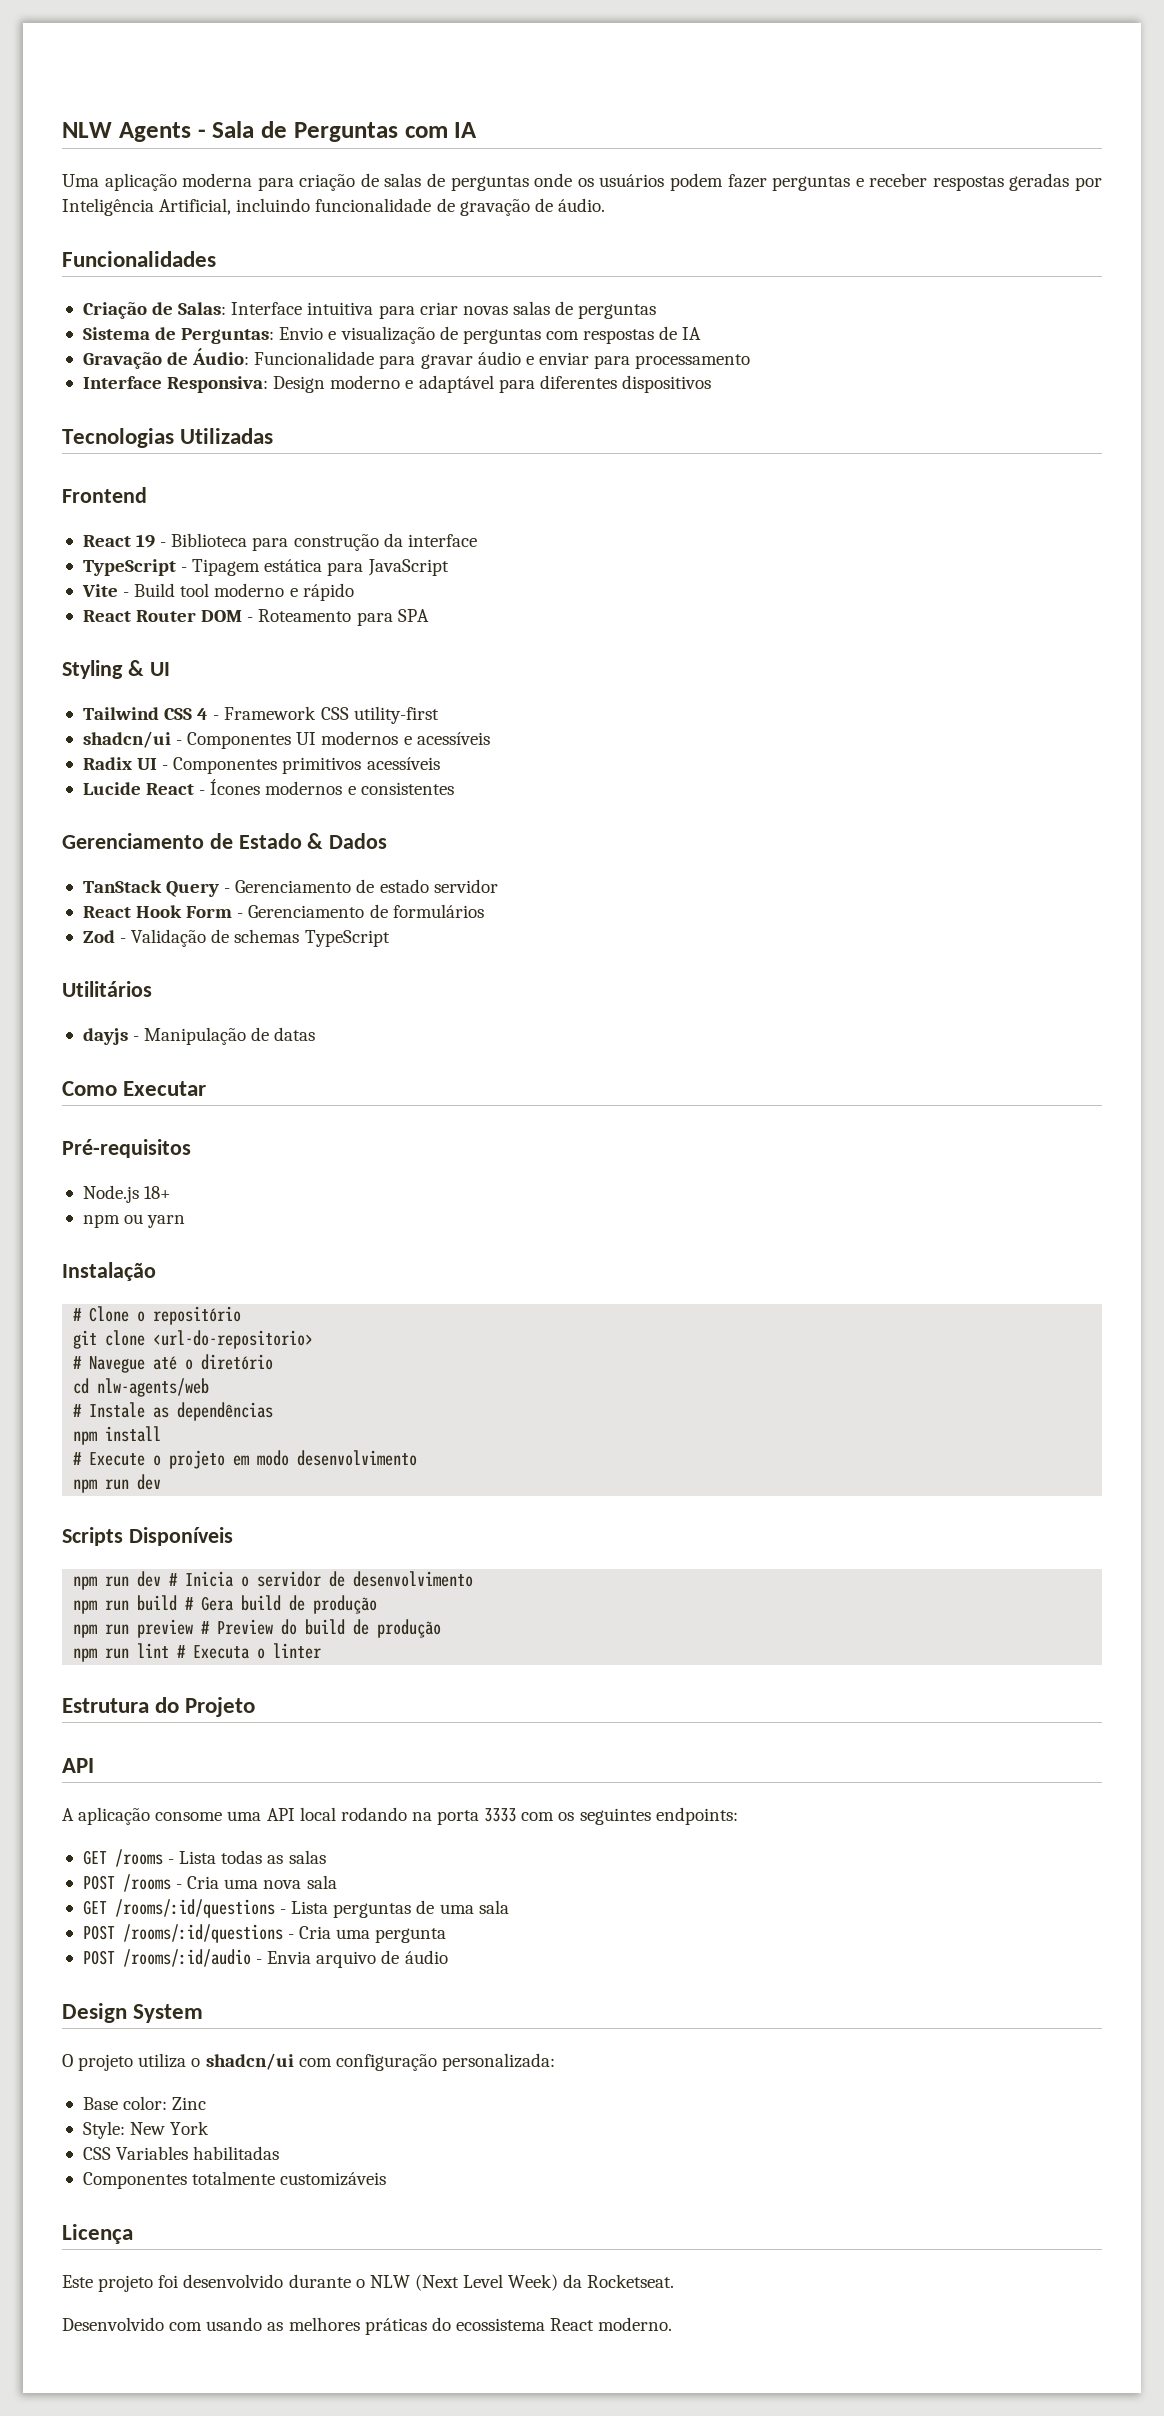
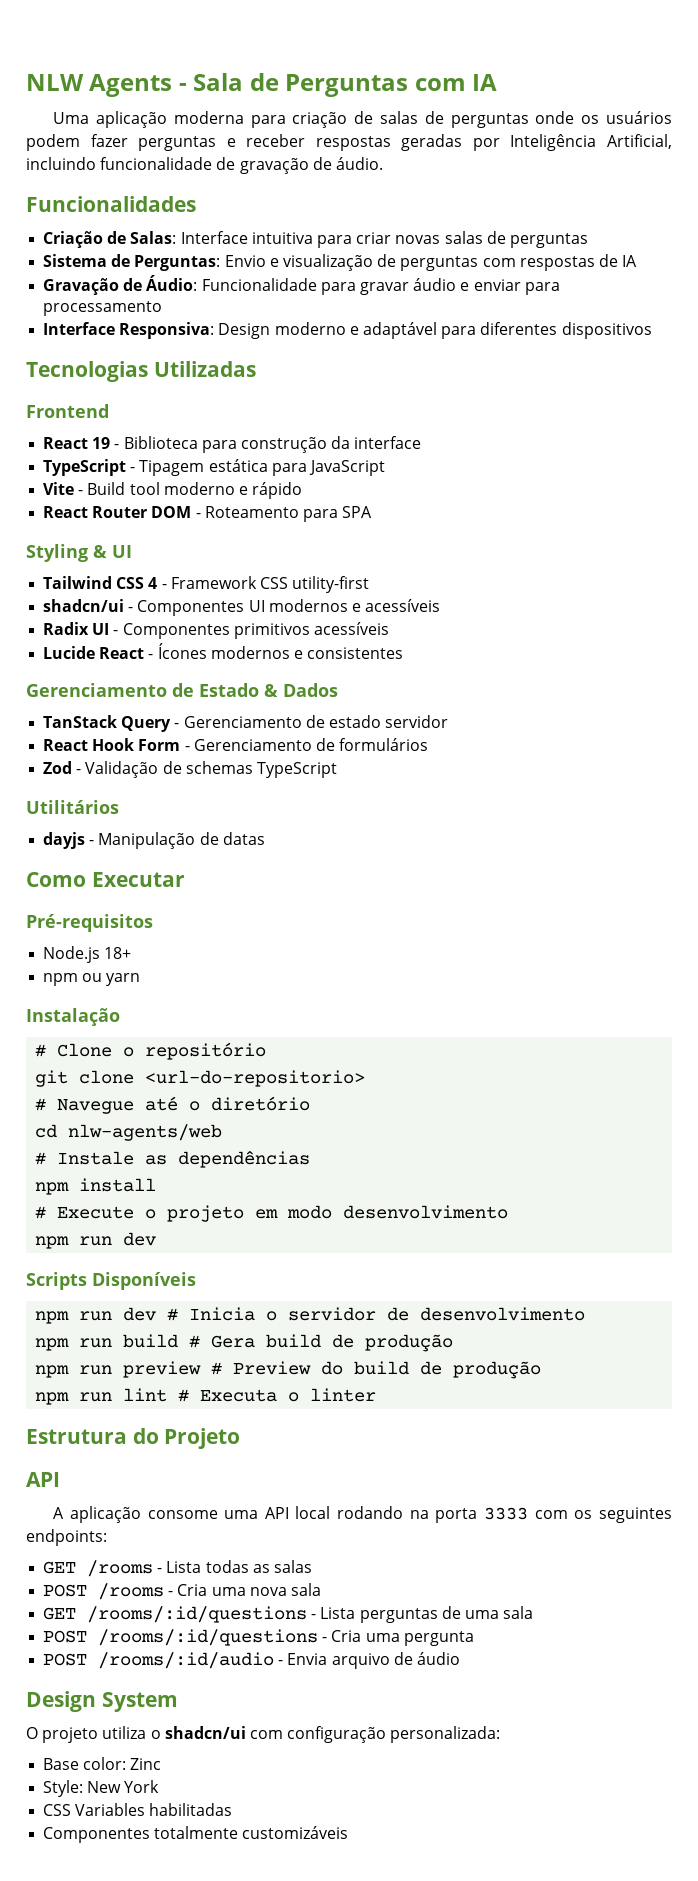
[62,2224,133,2244] [62,2274,675,2292] [62,2317,673,2335] // Licença // Este projeto foi desenvolvido durante o NLW (Next Level Week) da Rocketseat. // Desenvolvido com usando as melhores práticas do ecossistema React moderno. -> (349, 1832) none

